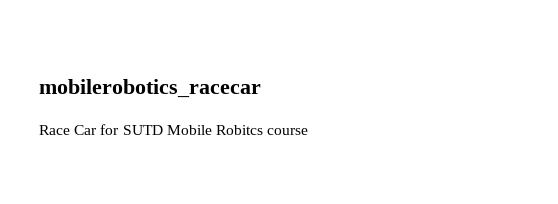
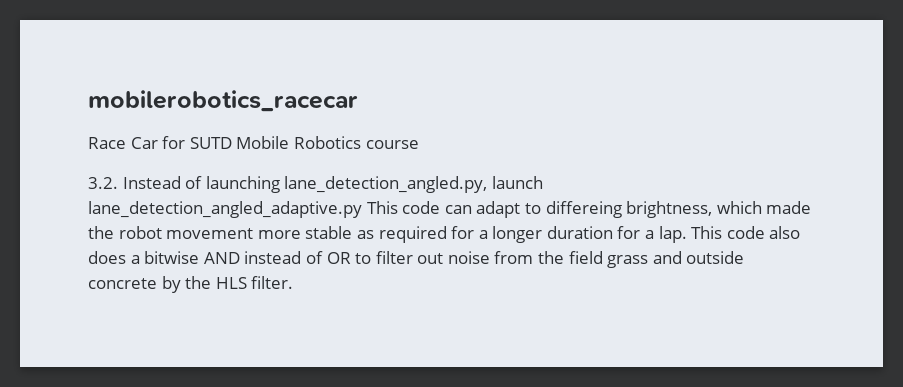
[215,125,263,135] Robitcs -> [293,136,361,149] Robotics
(309, 131) none -> [88,176,543,193] [88,201,812,218] [88,226,801,243] [88,251,745,268] [88,276,294,293] // 3.2. Instead of launching lane_detection_angled.py, launch lane_detection_angled_adaptive.py This code can adapt to differeing brightness, which made the robot movement more stable as required for a longer duration for a lap. This code also does a bitwise AND instead of OR to filter out noise from the field grass and outside concrete by the HLS filter.

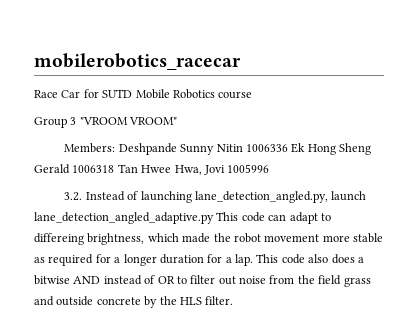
(419, 144) none -> [34,117,178,128] [64,143,372,155] [34,164,270,175] // Group 3 "VROOM VROOM" // Members: Deshpande Sunny Nitin 1006336 Ek Hong Sheng Gerald 1006318 Tan Hwee Hwa, Jovi 1005996

